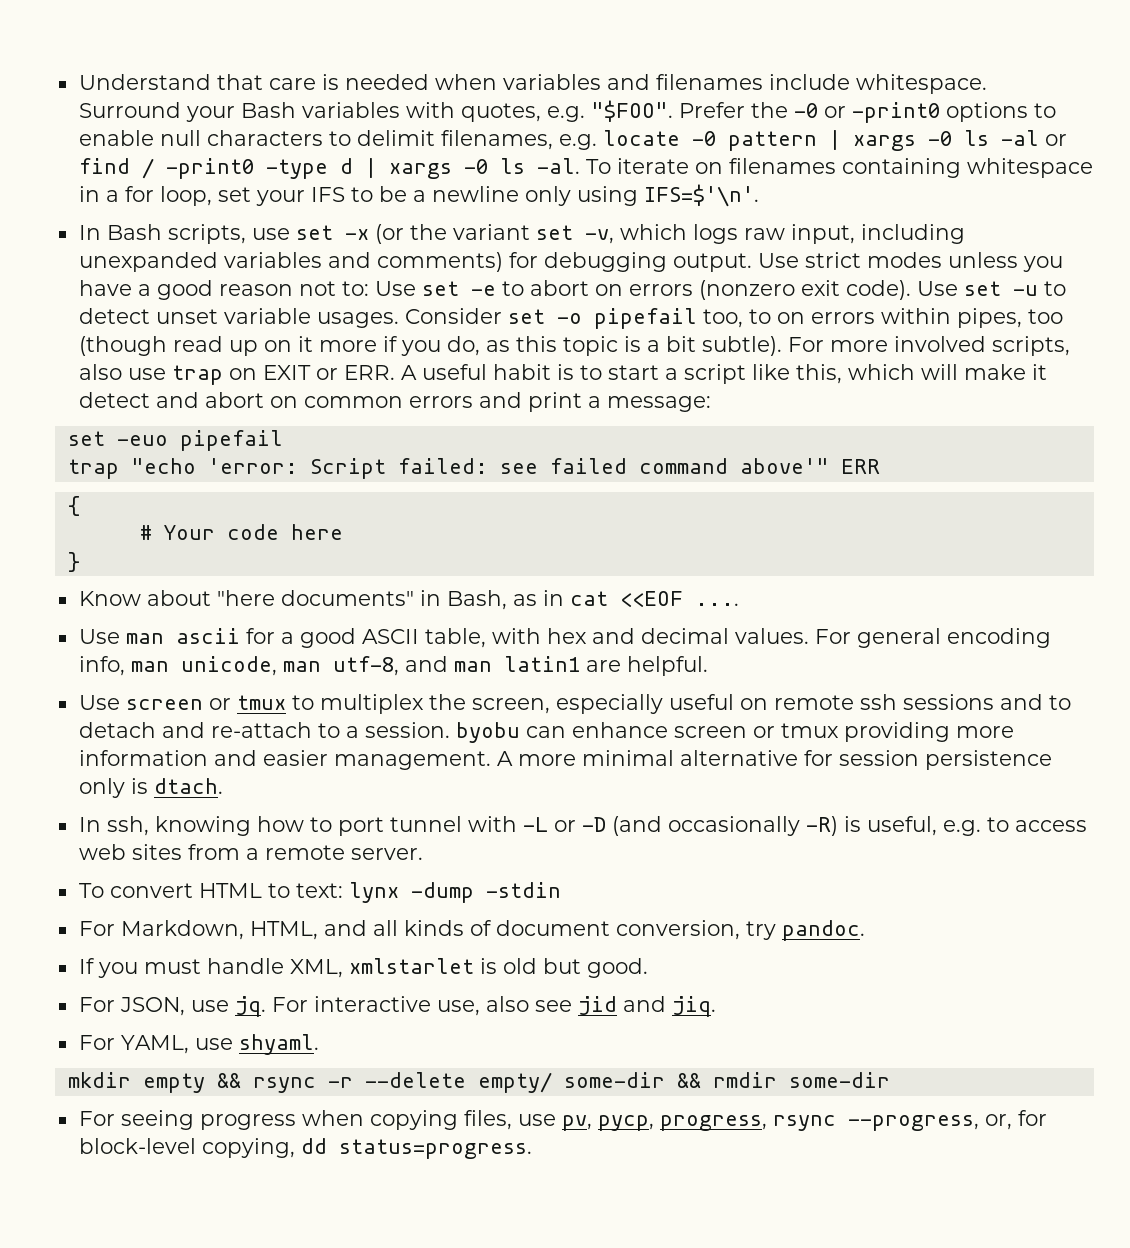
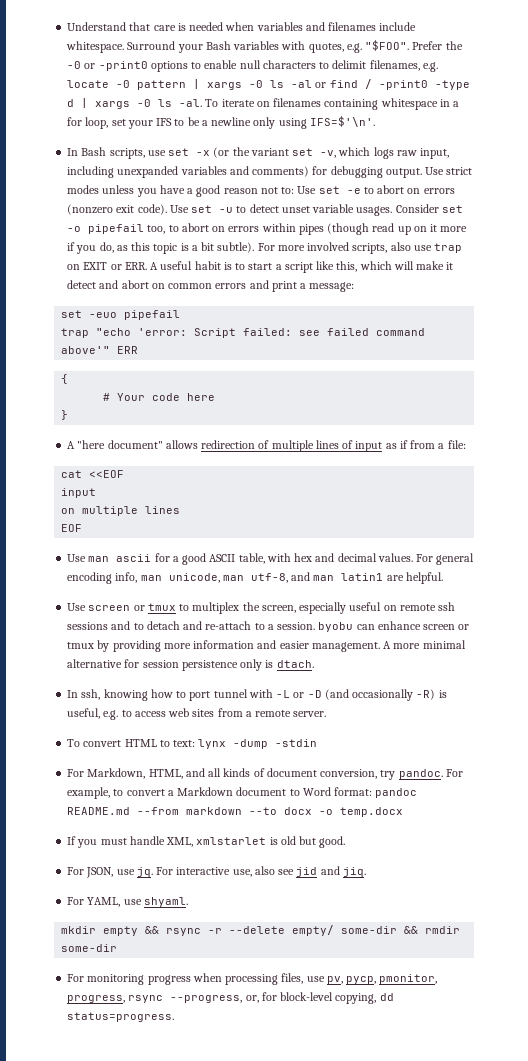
(771, 316) none -> [181,223,209,232] abort
[956,308,1063,328] pipes, too -> [298,224,324,235] pipes
[78,590,739,610] Know about "here documents" in Bash, as in cat <<EOF .... -> [67,440,466,452] [61,470,125,478] [61,488,97,498] [61,506,181,516] [61,524,83,532] A "here document" allows redirection of multiple lines of input as if from a file: // cat <<EOF // input // on multiple lines // EOF
(839, 730) none -> [97,640,110,652] by
(865, 930) none -> [445,769,463,777] [67,787,418,799] [67,807,404,817] For example, to convert a Markdown document to Word format: pandoc README.md --from markdown --to docx -o temp.docx
[120,1110,194,1130] seeing -> [87,974,145,985] monitoring
[369,1110,458,1130] copying -> [225,974,279,985] processing
(654, 1123) none -> [379,974,438,984] pmonitor,

